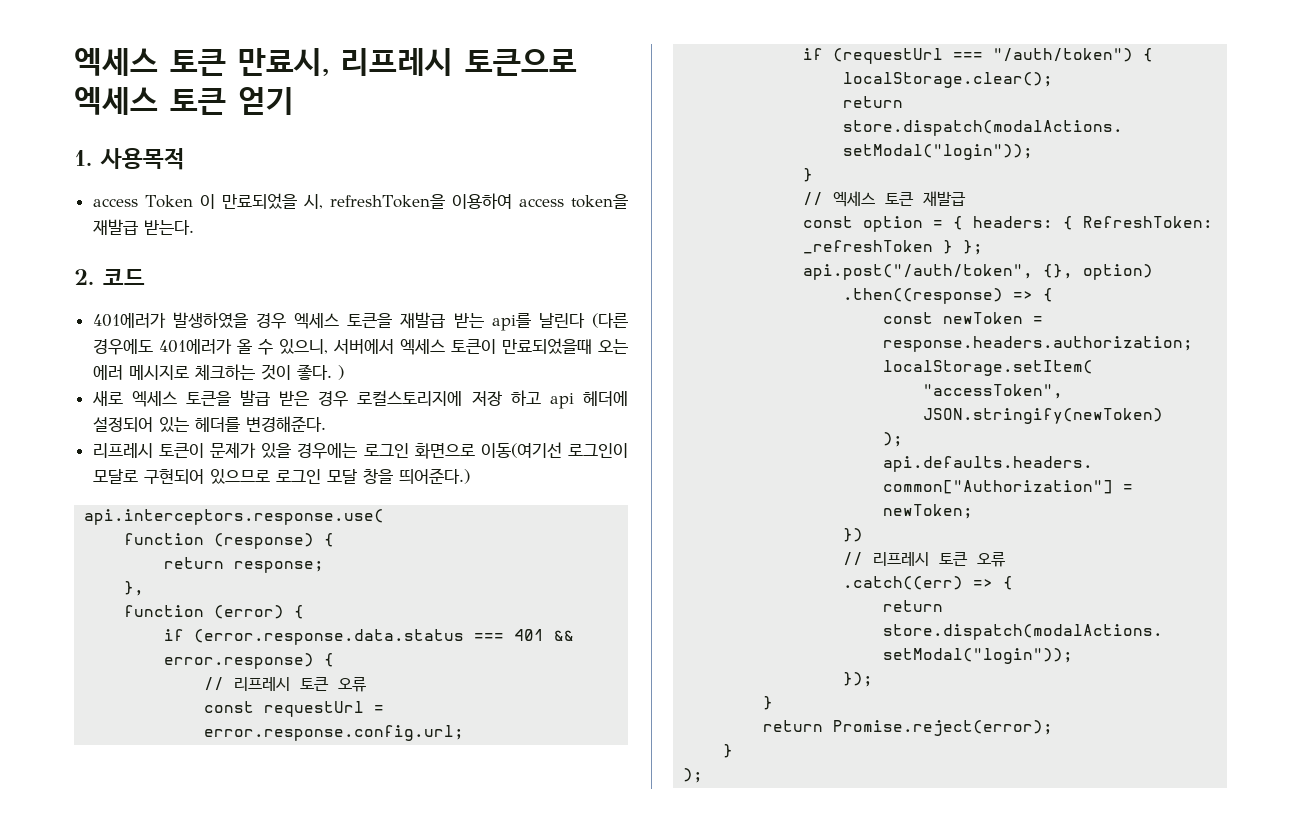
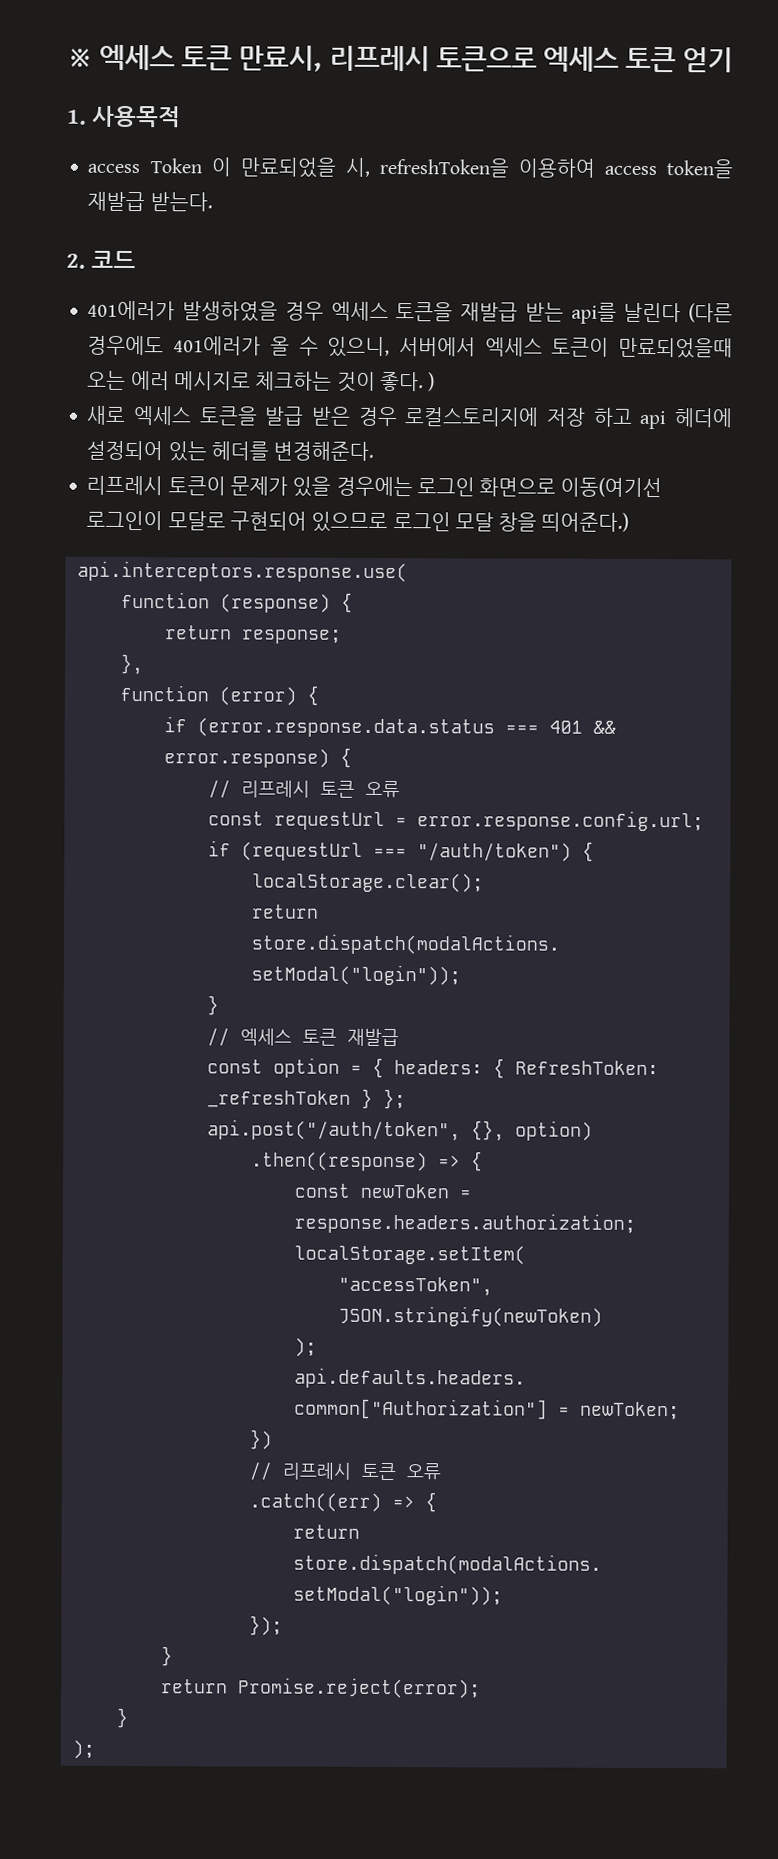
(74, 62) none -> [67,48,93,67] ※

